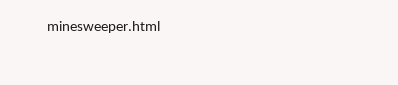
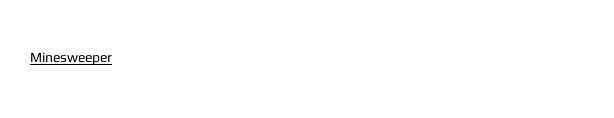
[47,21,160,33] minesweeper.html -> [30,52,112,65] Minesweeper

